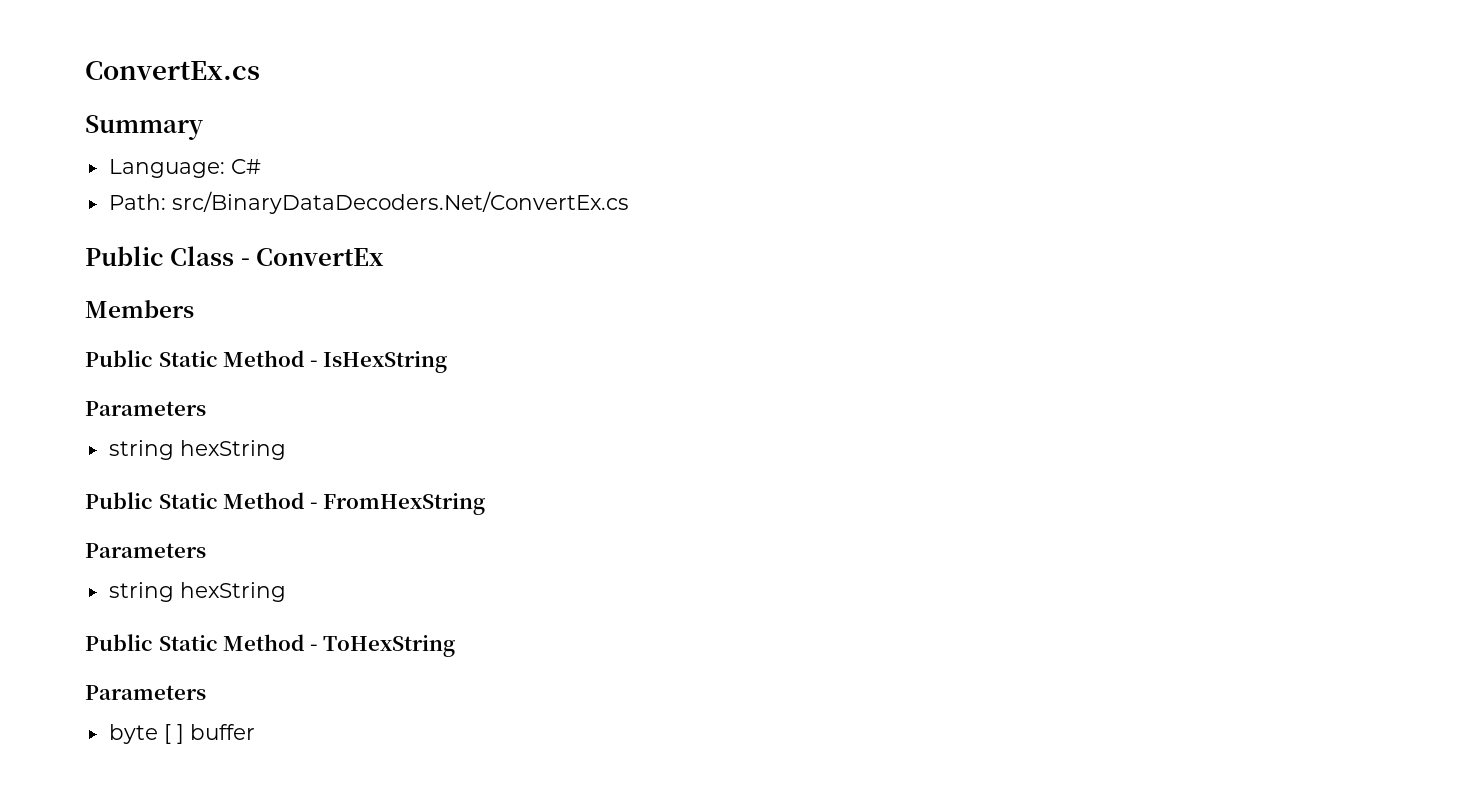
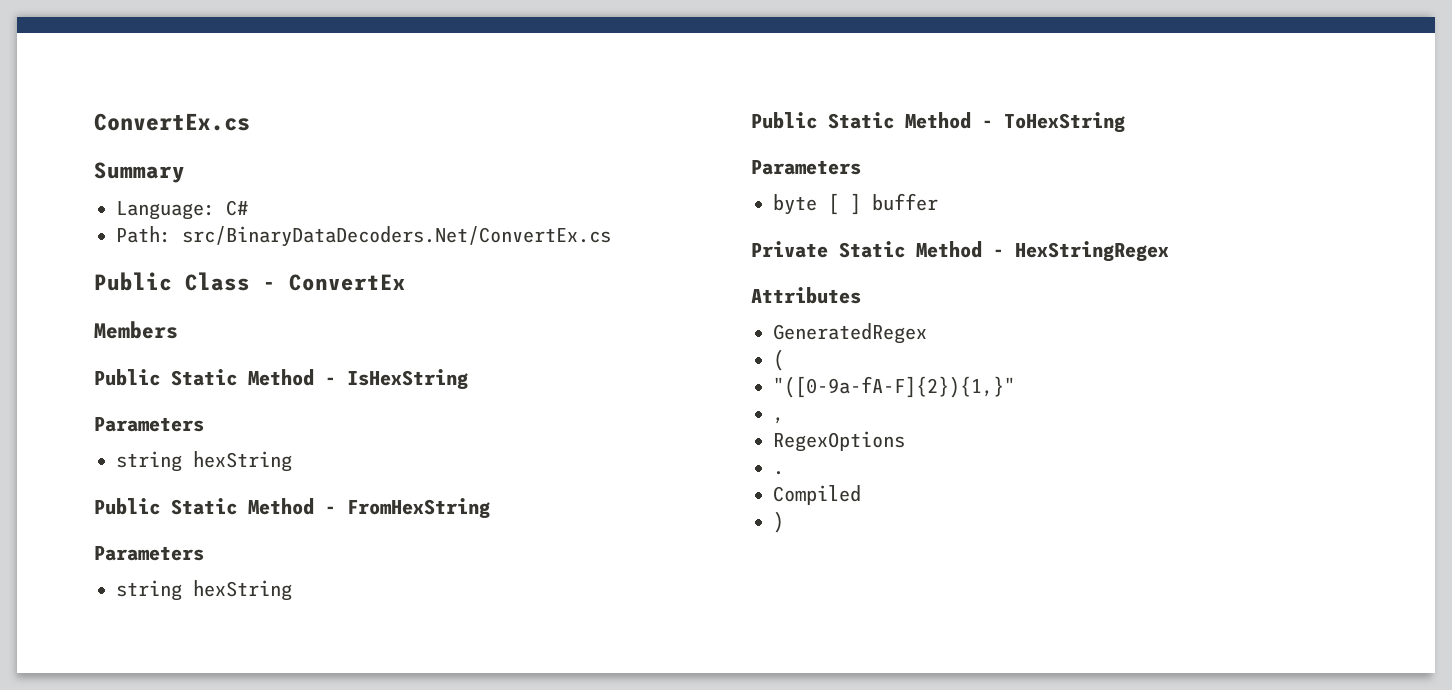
(255, 732) none -> [751,241,1169,262] [751,287,861,304] [773,323,927,344] [773,349,784,371] [773,376,1015,398] [773,417,784,424] [773,431,905,452] [773,471,784,475] [773,485,861,505] [773,511,784,533] // Private Static Method - HexStringRegex // Attributes // GeneratedRegex // ( // "([0-9a-fA-F]{2}){1,}" // , // RegexOptions // . // Compiled // )

